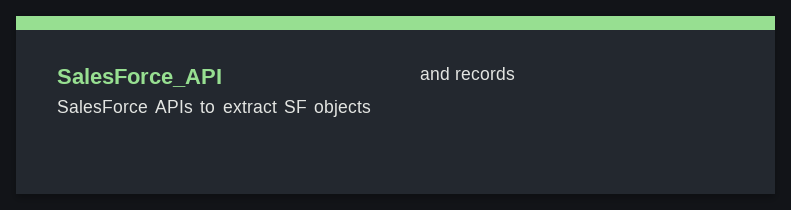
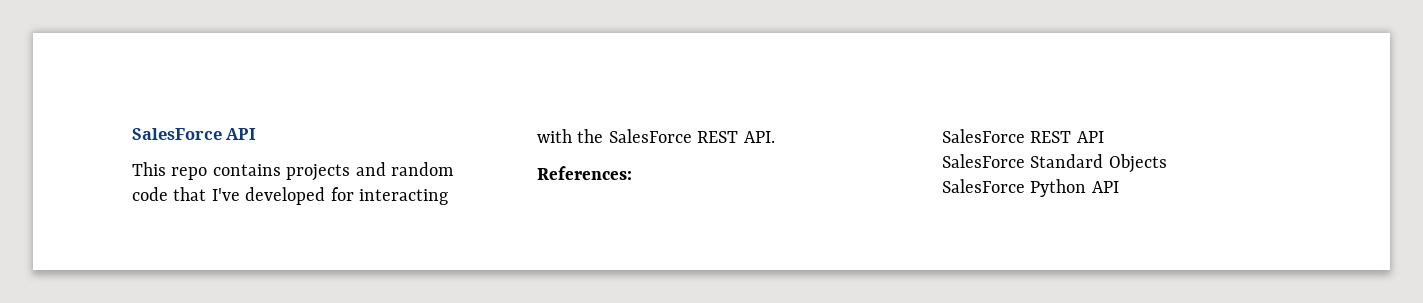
[57,68,222,87] [57,100,371,117] [420,67,515,80] SalesForce_API // SalesForce APIs to extract SF objects and records -> [132,128,257,140] [132,162,454,181] [132,187,448,205] [537,129,775,143] [537,166,632,180] [942,129,1104,143] [942,154,1167,173] [942,179,1119,197] SalesForce API // This repo contains projects and random code that I've developed for interacting with the SalesForce REST API. // References: // SalesForce REST API // SalesForce Standard Objects // SalesForce Python API

